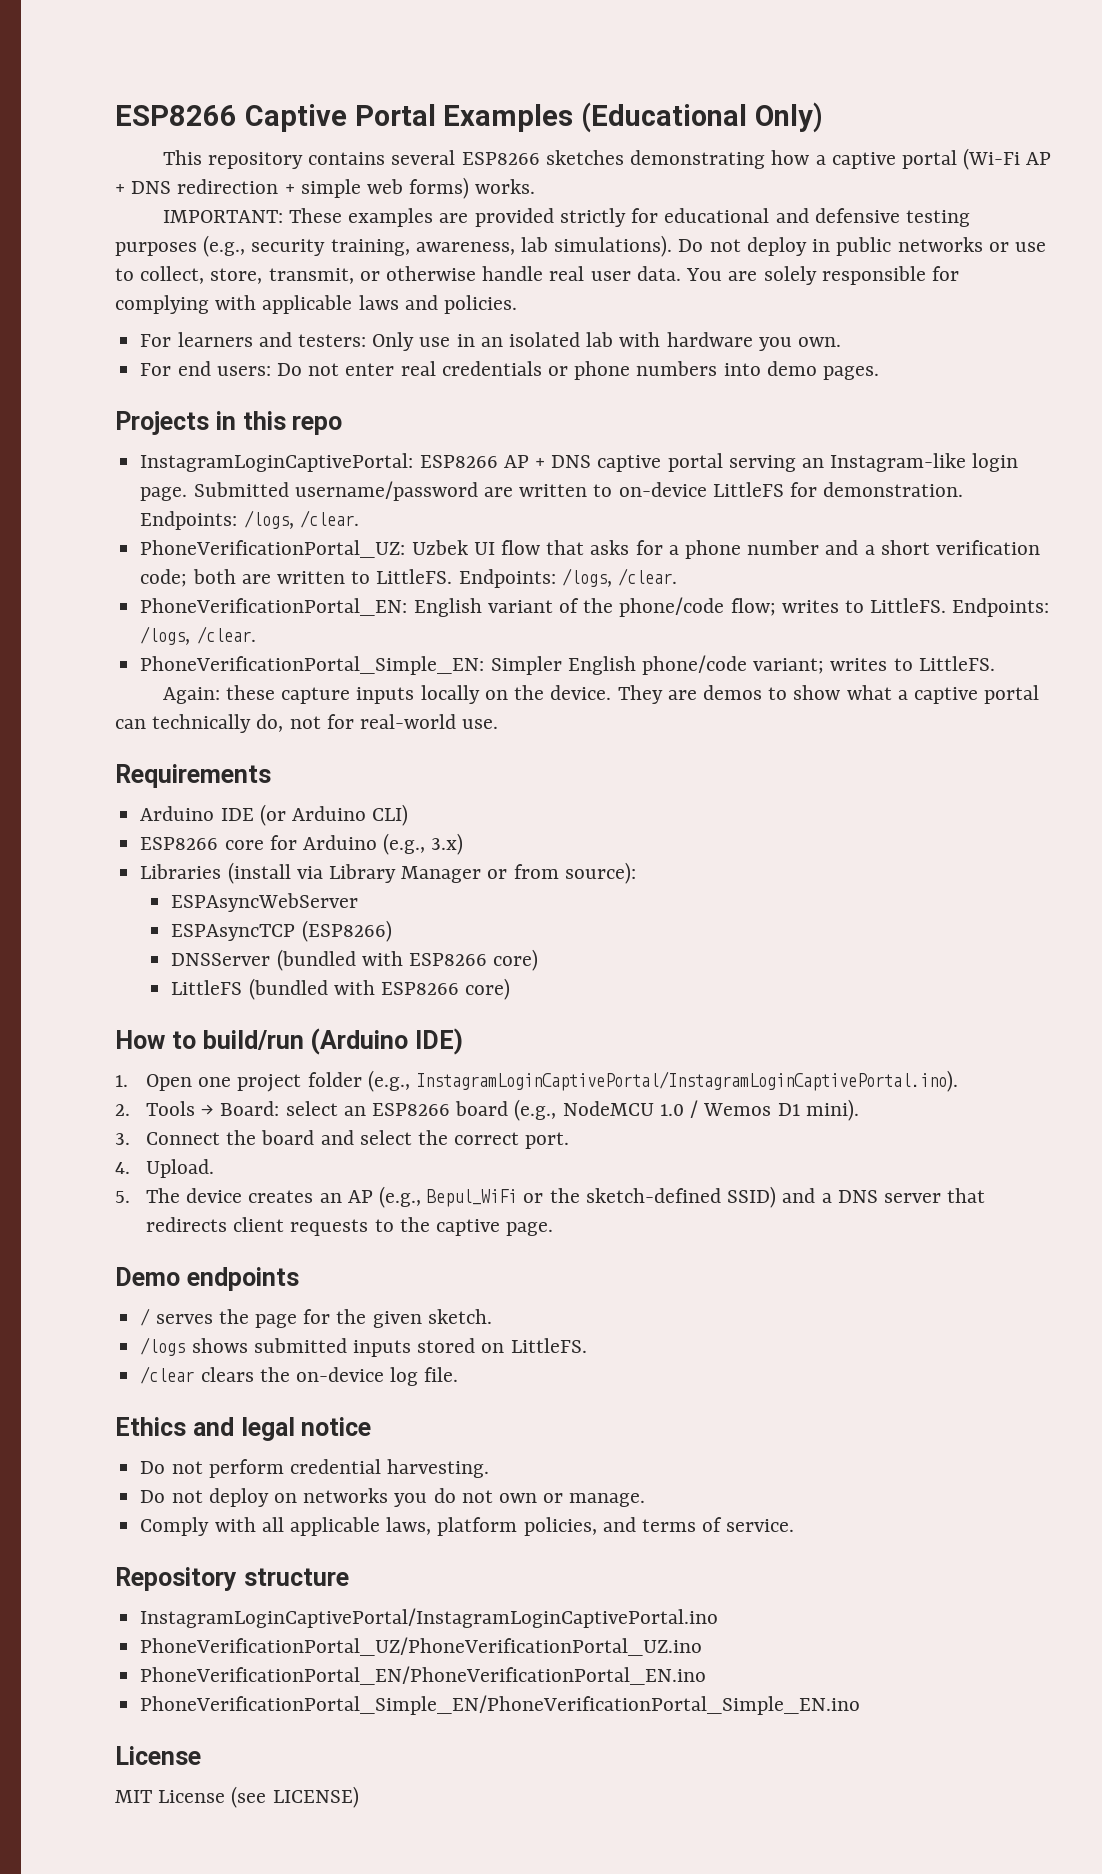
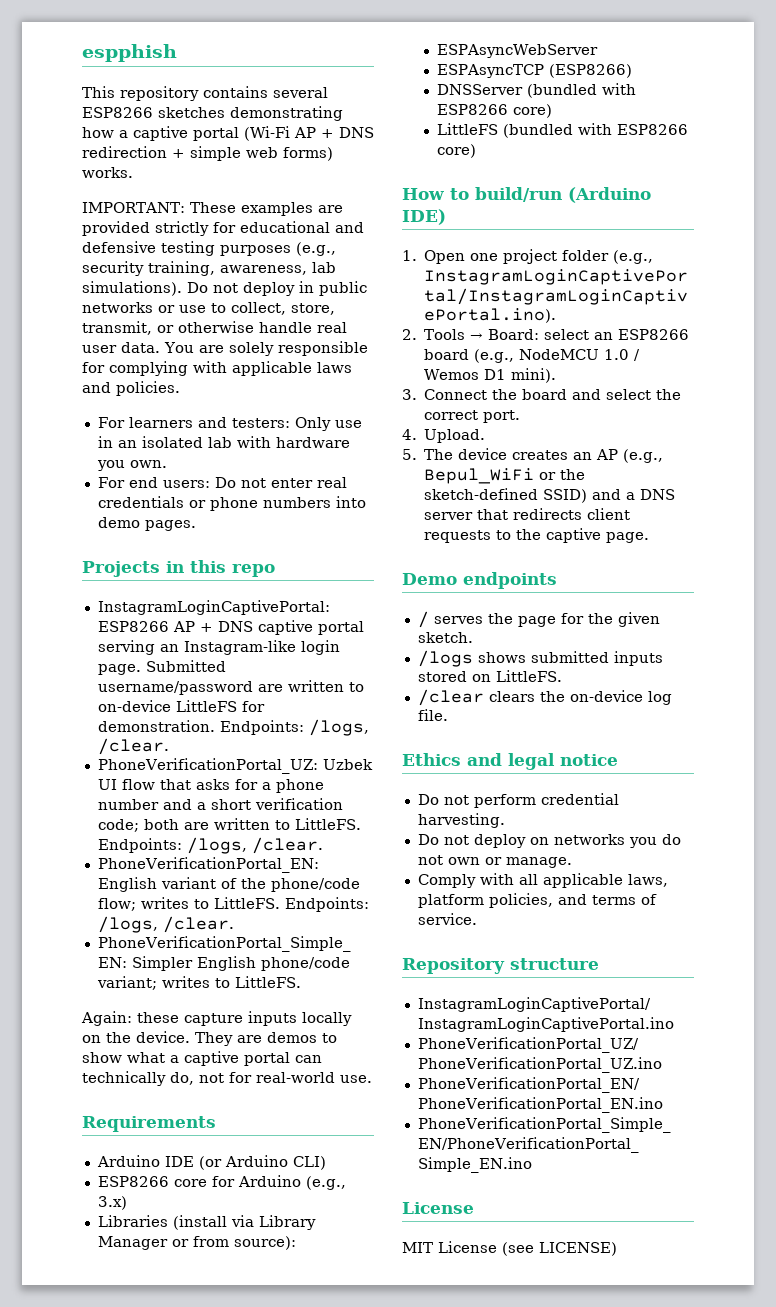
[115,102,824,133] ESP8266 Captive Portal Examples (Educational Only) -> [82,44,177,62] espphish

